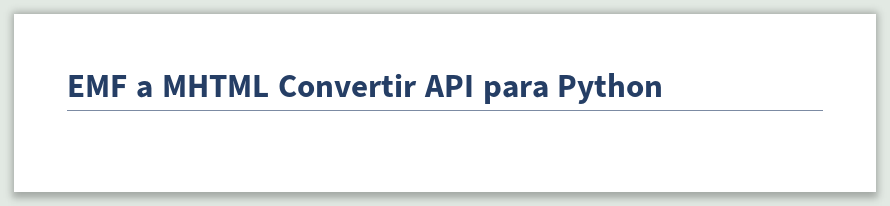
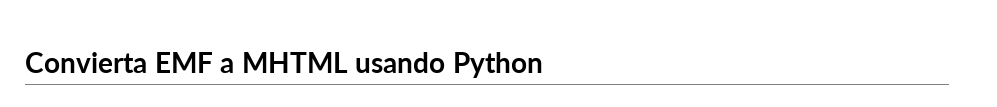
(67, 86) none -> [25,52,147,73] Convierta
[277,73,549,104] Convertir API para -> [355,52,446,73] usando

